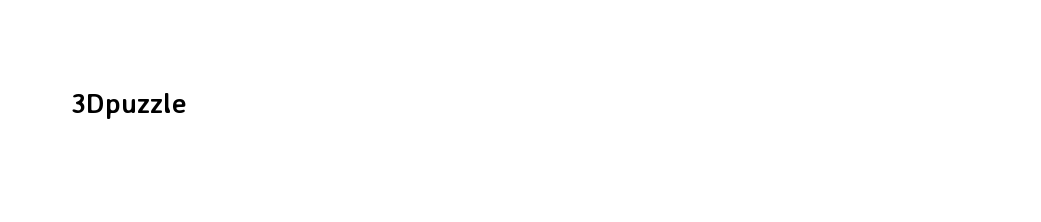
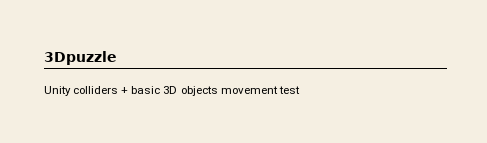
(187, 106) none -> [44,86,300,96] // Unity colliders + basic 3D objects movement test

